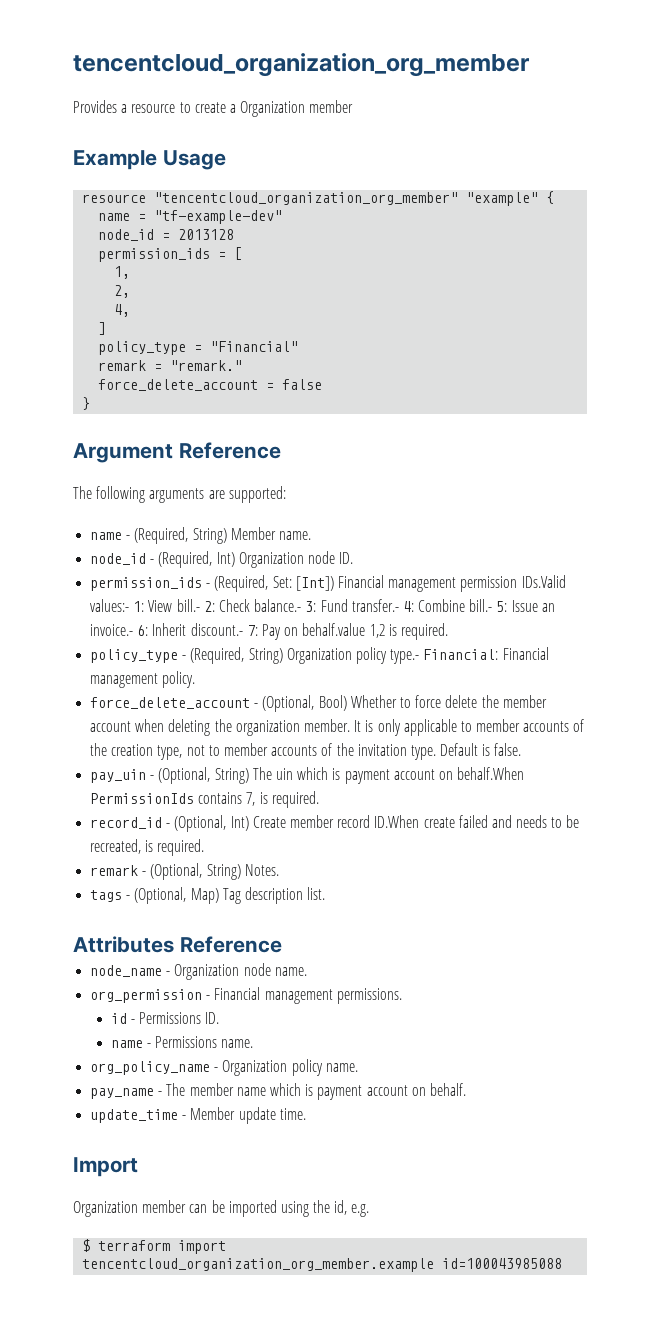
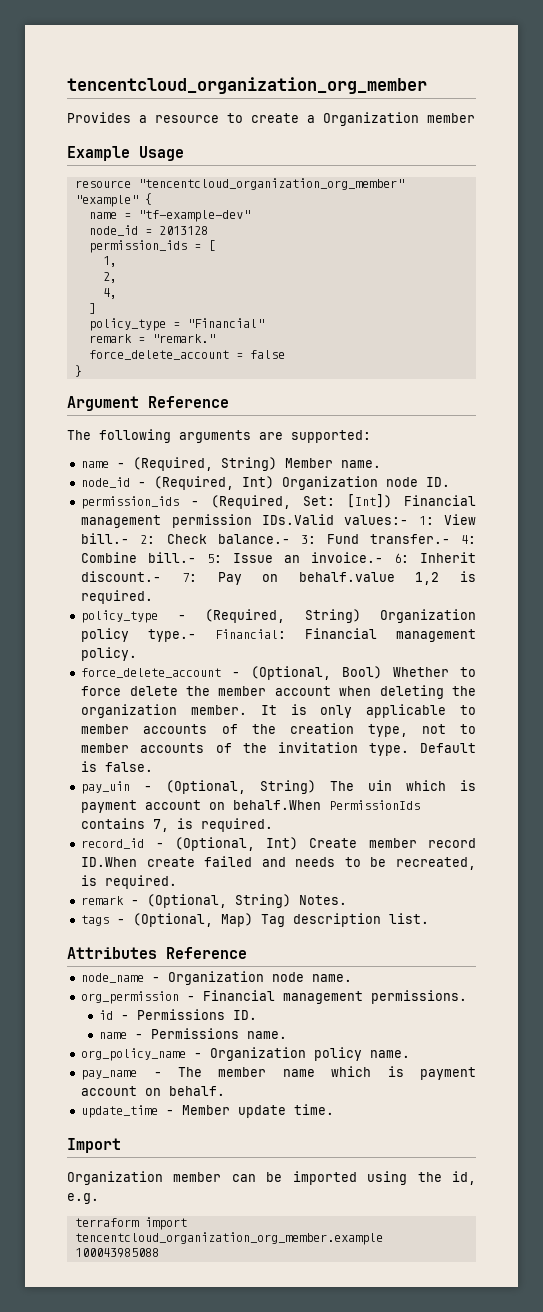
[82,1239,91,1252] $ -> (99, 1198) none
[442,1258,563,1269] id=100043985088 -> [74,1248,159,1258] 100043985088

